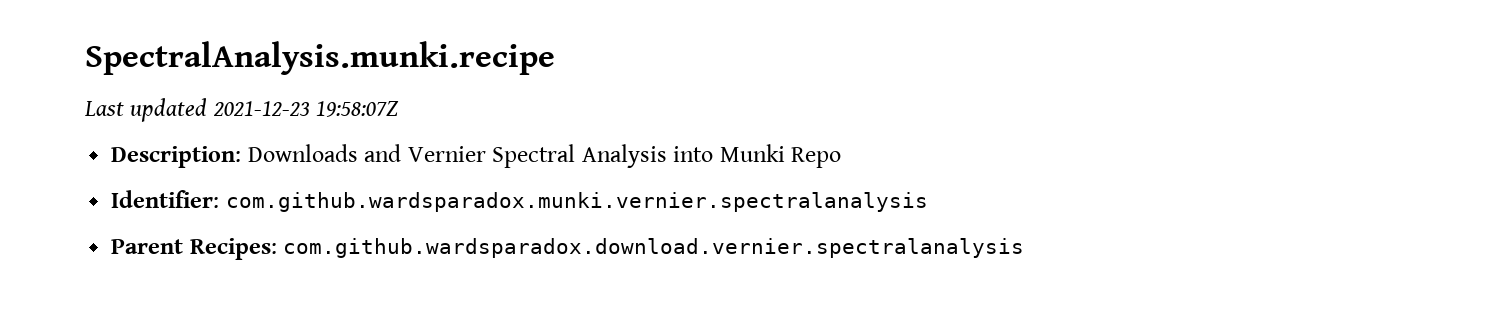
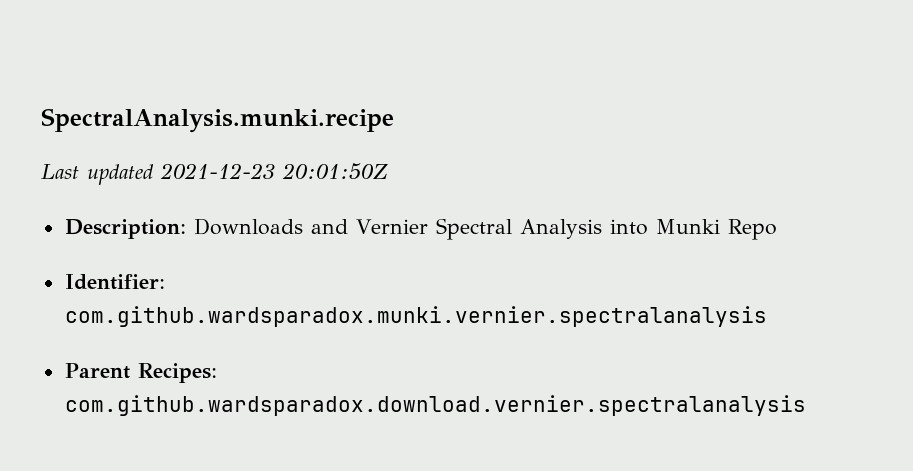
[316,101,400,117] 19:58:07Z -> [282,163,388,180] 20:01:50Z

